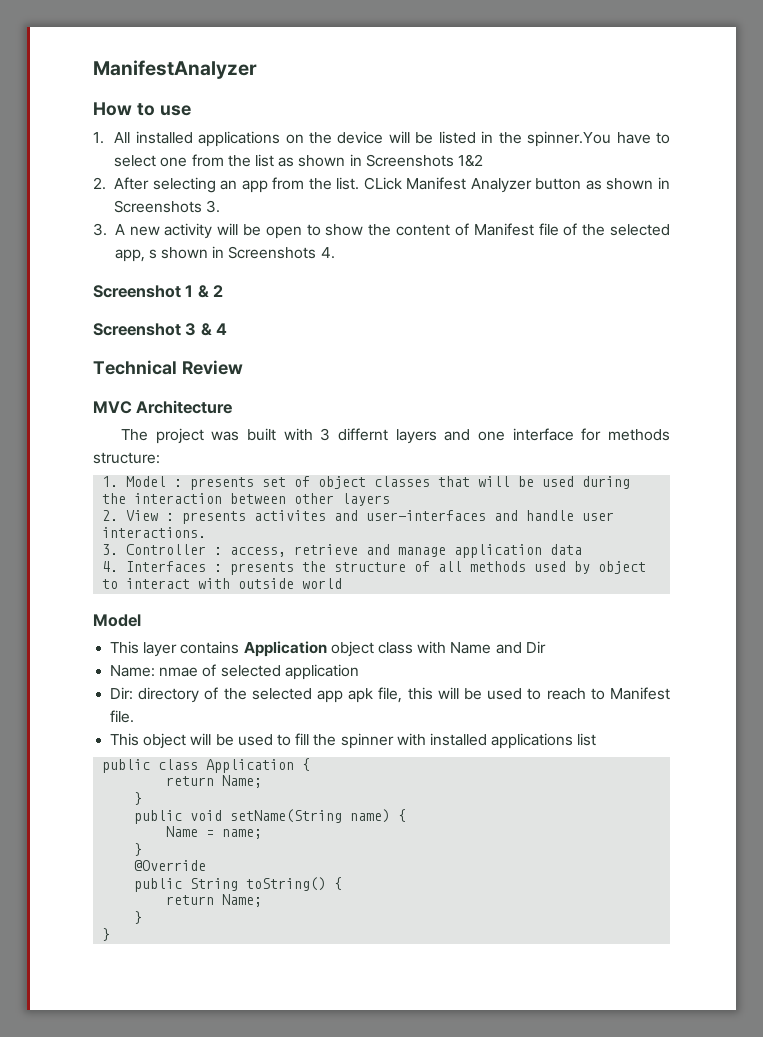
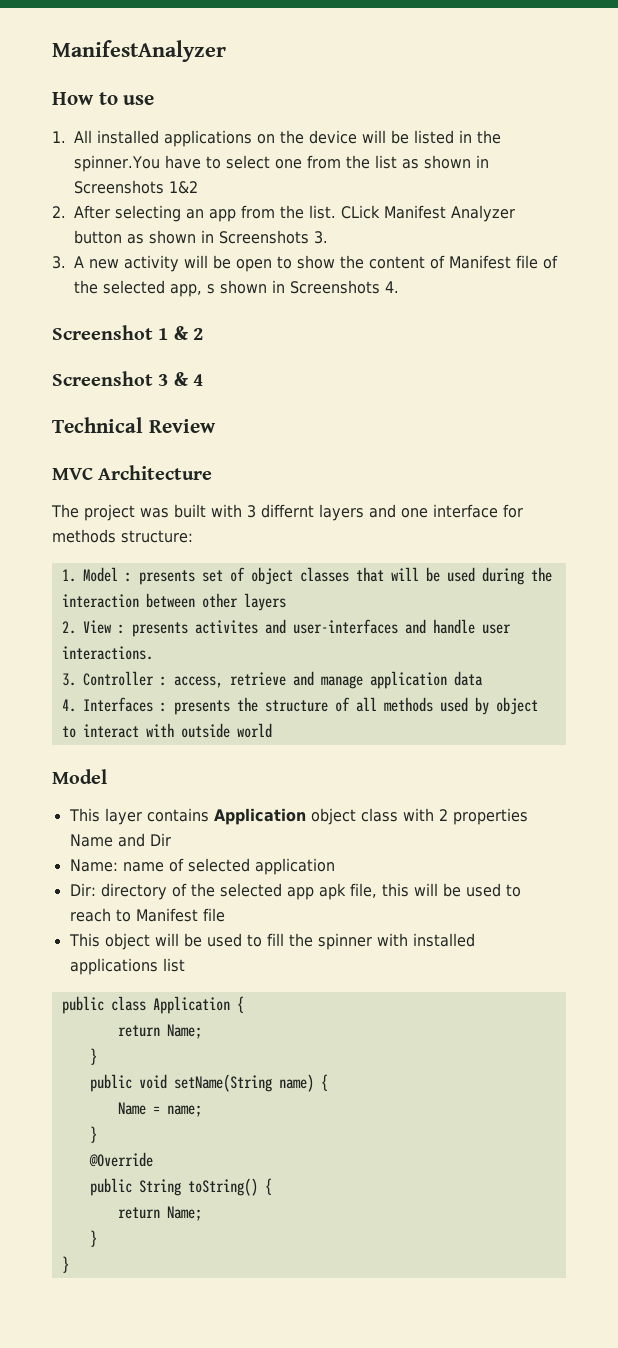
(447, 647) none -> [438,808,528,825] 2 properties
[159,667,199,677] nmae -> [122,862,164,872] name
[110,710,135,723] file. -> [202,908,225,922] file

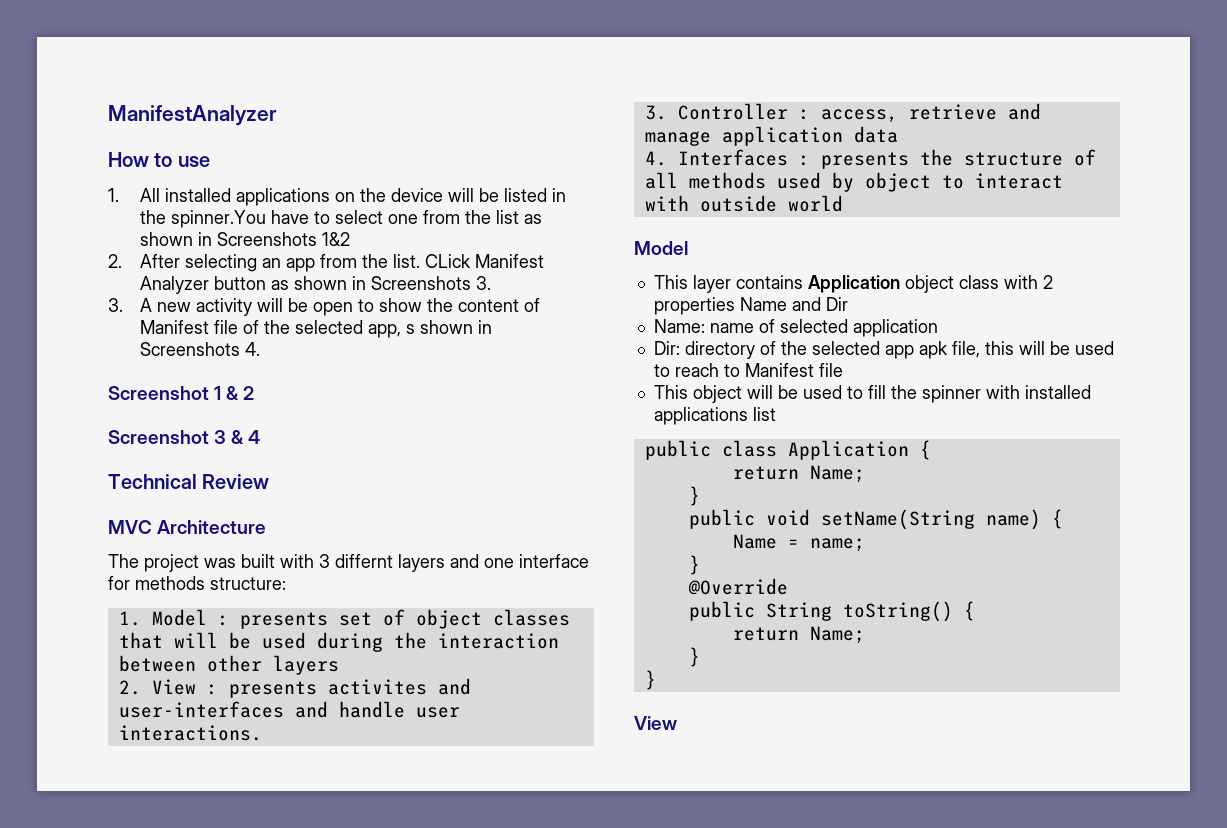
(69, 1264) none -> [634,716,677,730] // View

